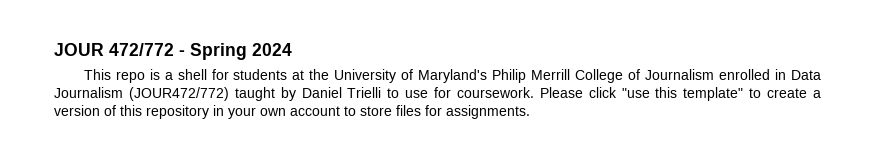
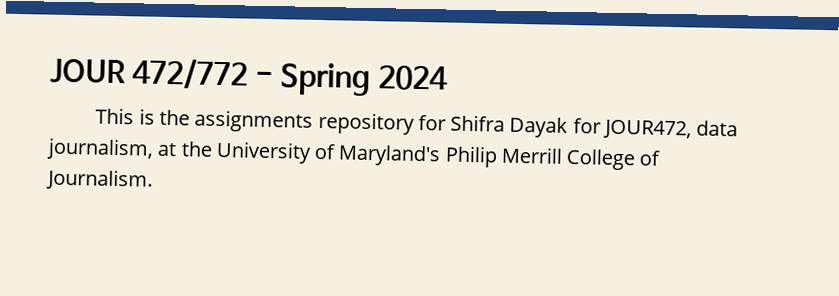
[115,69,288,83] repo is a shell for students -> [138,108,739,140] [46,137,154,161] is the assignments repository for Shifra Dayak for JOUR472, data journalism,
[645,69,821,80] [54,87,821,101] [54,105,530,119] Journalism enrolled in Data Journalism (JOUR472/772) taught by Daniel Trielli to use for coursework. Please click "use this template" to create a version of this repository in your own account to store files for assignments. -> [46,168,153,191] Journalism.

